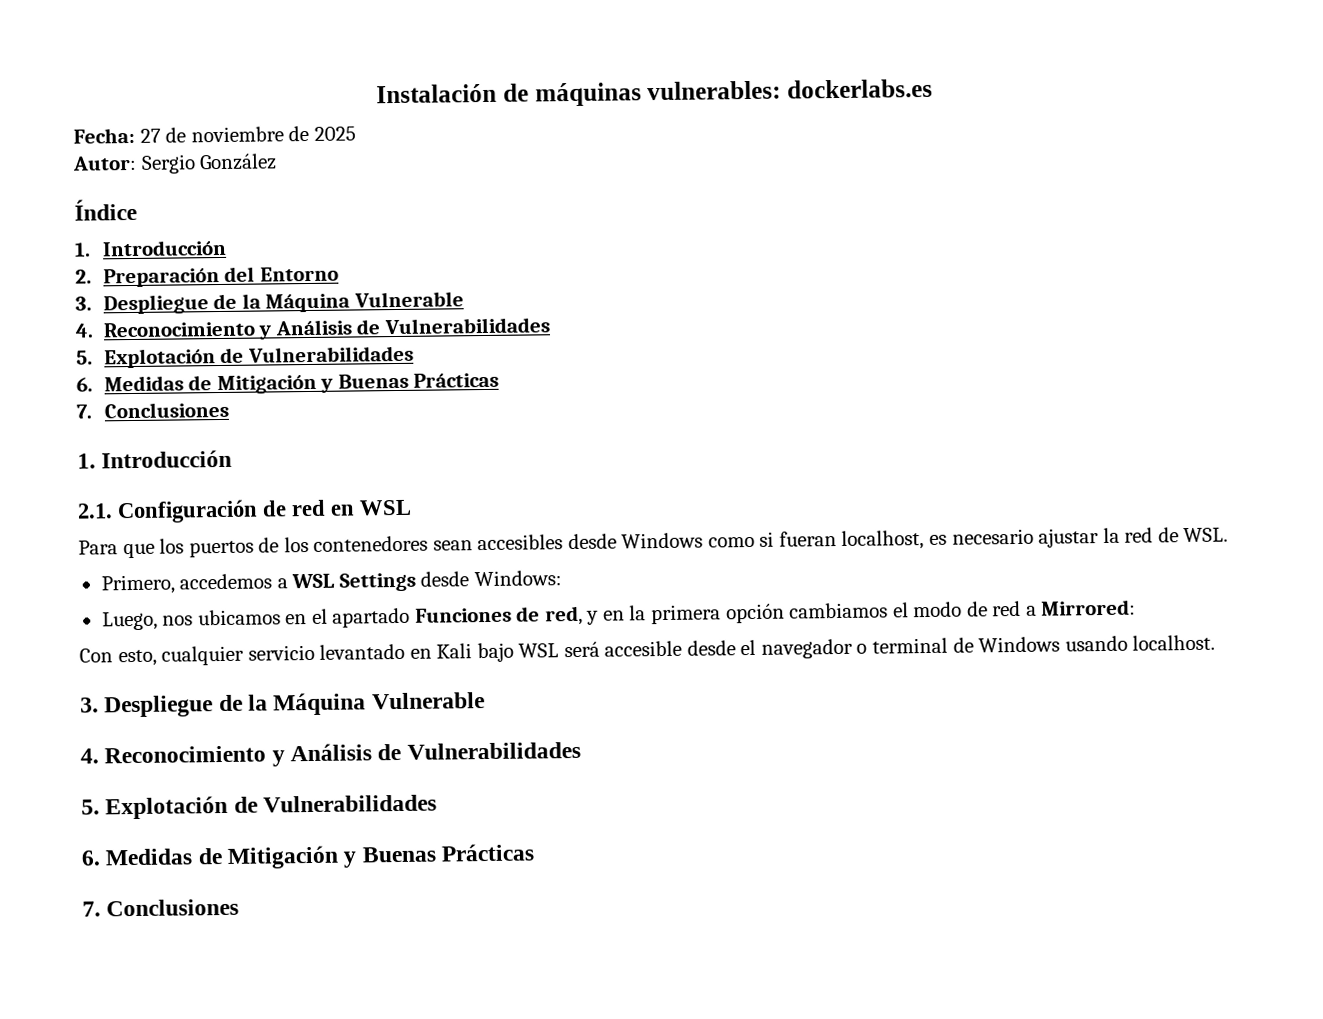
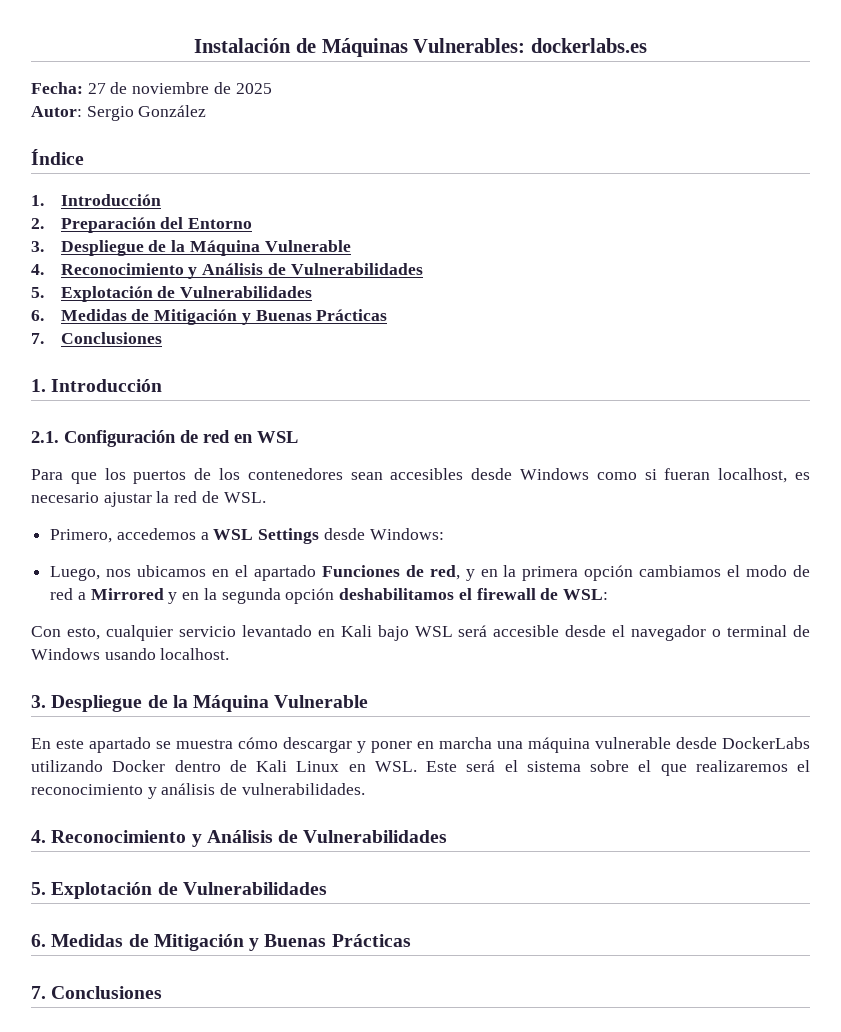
[534,80,782,107] máquinas vulnerables: -> [321,38,526,57] Máquinas Vulnerables:
[1041,599,1137,616] Mirrored: -> [90,588,608,604] Mirrored y en la segunda opción deshabilitamos el firewall de WSL:
(485, 701) none -> [31,737,810,753] [31,760,810,776] [31,783,365,799] // En este apartado se muestra cómo descargar y poner en marcha una máquina vulnerable desde DockerLabs utilizando Docker dentro de Kali Linux en WSL. Este será el sistema sobre el que realizaremos el reconocimiento y análisis de vulnerabilidades.

